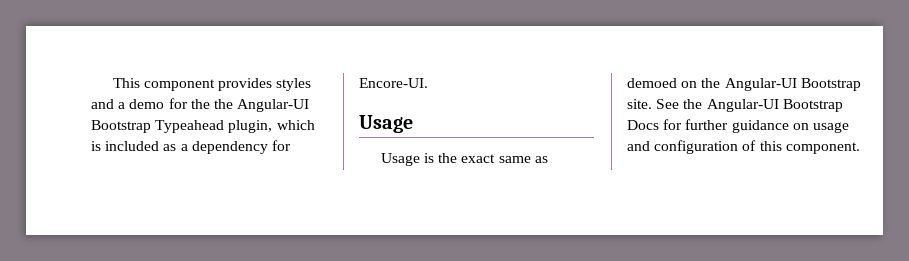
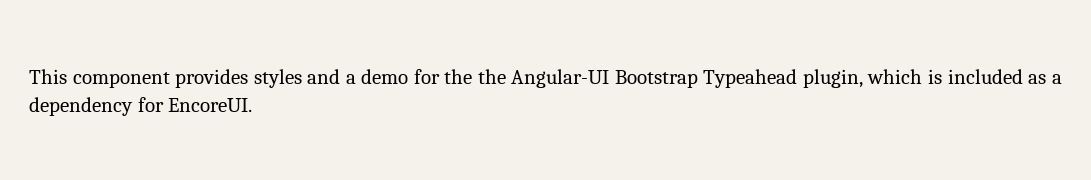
[359,78,428,88] [359,115,413,133] [380,153,548,166] [627,78,861,91] [627,99,843,112] [627,119,849,133] [627,140,860,154] Encore-UI. // Usage // Usage is the exact same as demoed on the Angular-UI Bootstrap site. See the Angular-UI Bootstrap Docs for further guidance on usage and configuration of this component. -> [168,98,253,112] EncoreUI.

